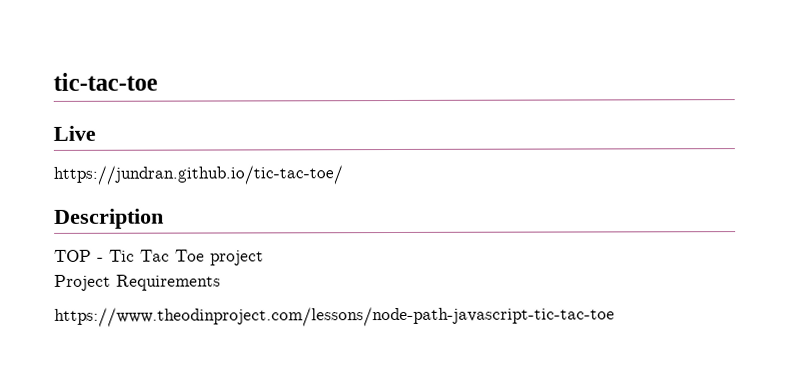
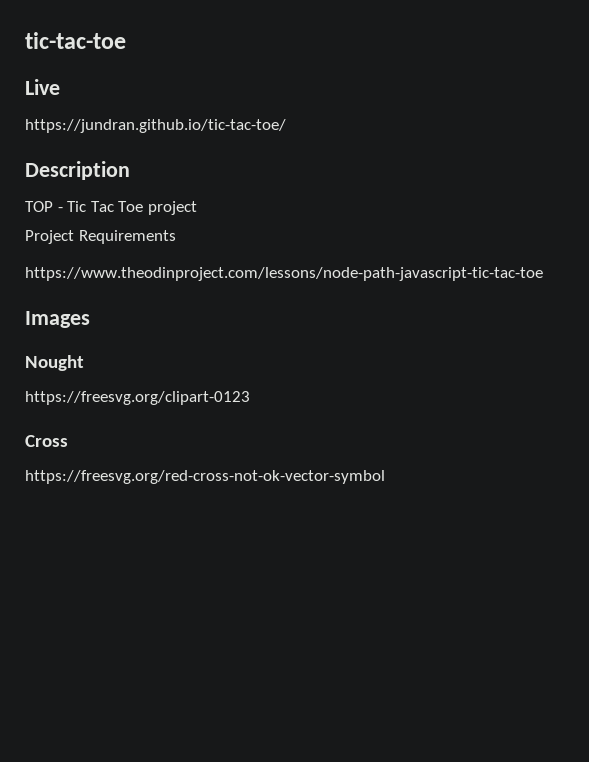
(615, 316) none -> [25,311,90,328] [25,355,84,371] [25,391,250,405] [25,435,68,447] [25,470,385,484] // Images // Nought // https://freesvg.org/clipart-0123 // Cross // https://freesvg.org/red-cross-not-ok-vector-symbol

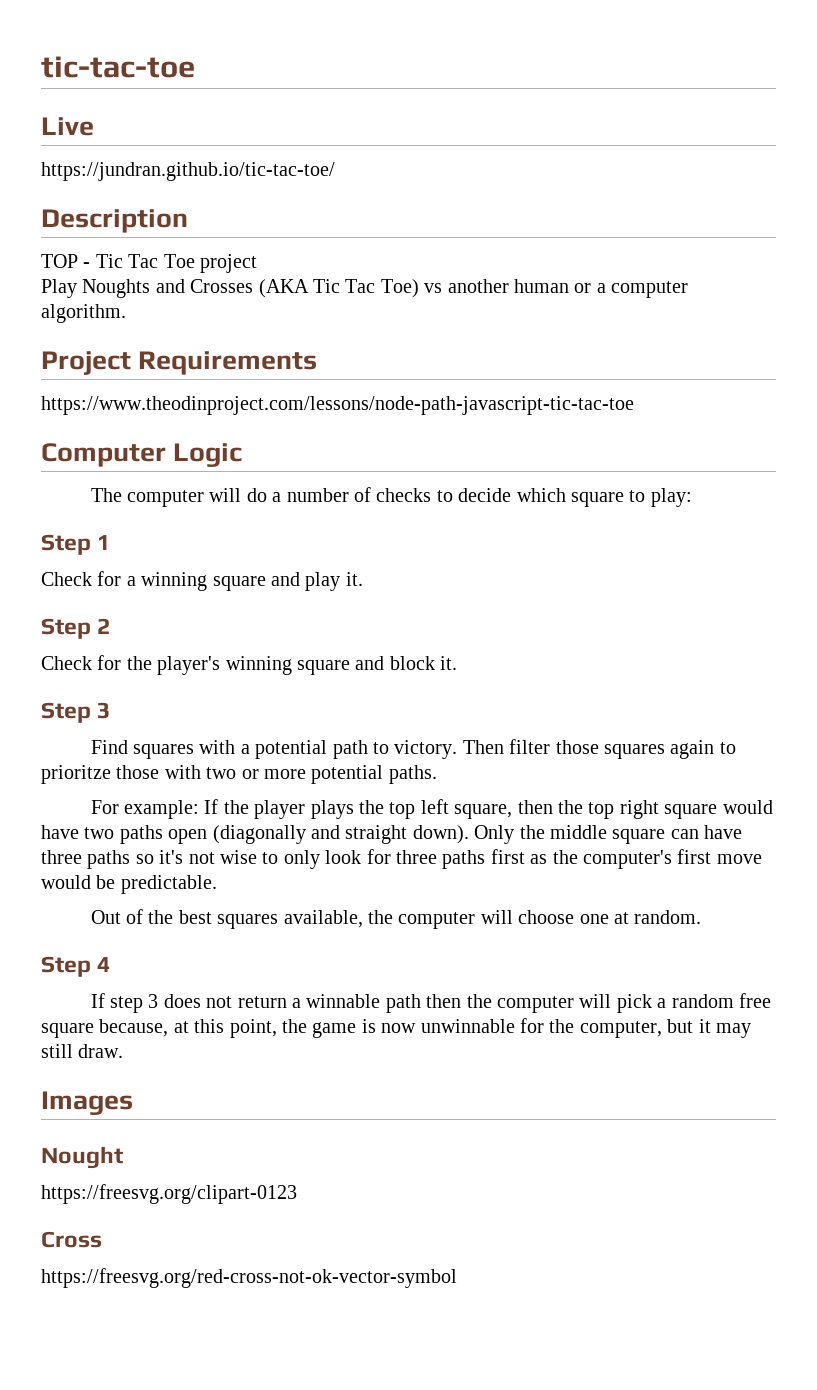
[25,230,176,244] [25,267,543,281] Project Requirements // https://www.theodinproject.com/lessons/node-path-javascript-tic-tac-toe -> [41,279,689,298] [41,304,126,323] [41,351,318,375] [41,396,634,415] [41,443,243,467] [90,487,692,507] [41,534,111,555] [41,571,363,591] [41,618,111,639] [41,655,458,675] [41,702,111,723] [90,739,736,759] [41,765,437,784] [90,799,773,819] [41,825,743,844] [41,849,762,869] [41,875,217,894] [90,909,702,929] [41,956,111,977] [90,993,771,1013] [41,1018,751,1038] [41,1044,124,1058] Play Noughts and Crosses (AKA Tic Tac Toe) vs another human or a computer algorithm. // Project Requirements // https://www.theodinproject.com/lessons/node-path-javascript-tic-tac-toe // Computer Logic // The computer will do a number of checks to decide which square to play: // Step 1 // Check for a winning square and play it. // Step 2 // Check for the player's winning square and block it. // Step 3 // Find squares with a potential path to victory. Then filter those squares again to prioritze those with two or more potential paths. // For example: If the player plays the top left square, then the top right square would have two paths open (diagonally and straight down). Only the middle square can have three paths so it's not wise to only look for three paths first as the computer's first move would be predictable. // Out of the best squares available, the computer will choose one at random. // Step 4 // If step 3 does not return a winnable path then the computer will pick a random free square because, at this point, the game is now unwinnable for the computer, but it may still draw.

